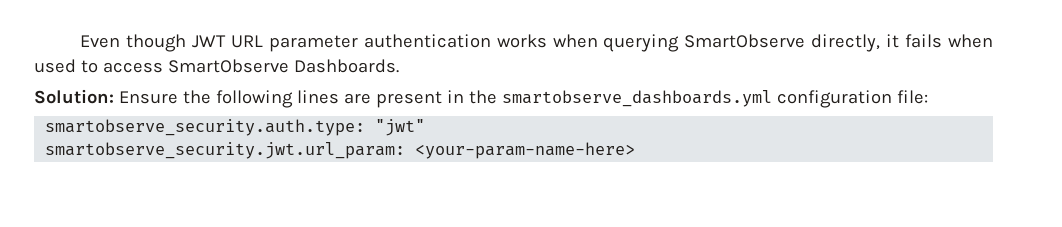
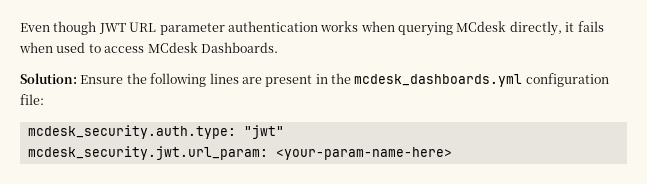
[684,34,806,48] SmartObserve -> [456,21,507,32] MCdesk
[167,59,289,73] SmartObserve -> [147,42,198,53] MCdesk
[501,90,772,107] smartobserve_dashboards.yml -> [354,74,523,87] mcdesk_dashboards.yml
[45,119,366,136] smartobserve_security.auth.type: -> [27,125,236,139] mcdesk_security.auth.type:
[45,142,406,159] smartobserve_security.jwt.url_param: -> [27,146,268,160] mcdesk_security.jwt.url_param:

